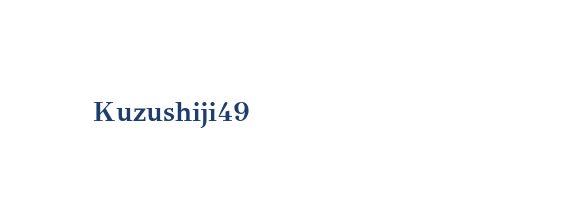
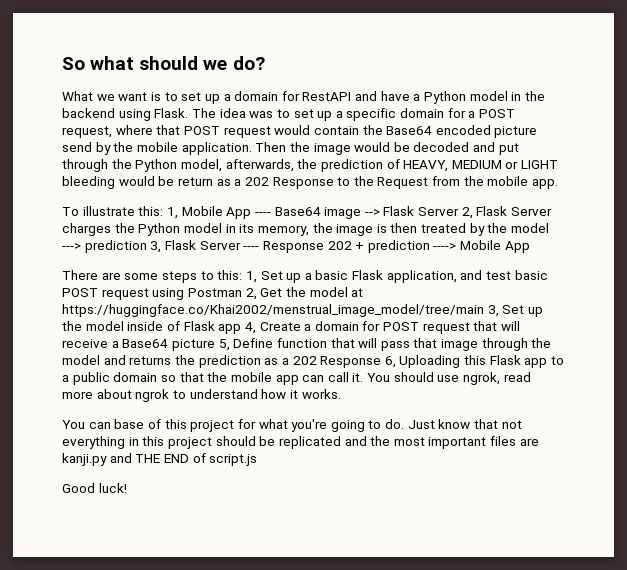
[93,102,250,128] Kuzushiji49 -> [62,56,265,70] [62,91,545,104] [62,108,516,121] [62,125,538,138] [62,142,519,155] [62,159,559,172] [62,176,559,189] [62,206,553,219] [62,223,550,236] [62,240,530,253] [62,270,548,283] [62,287,364,300] [62,304,543,317] [62,321,521,334] [62,338,552,351] [62,355,565,368] [62,372,531,385] [62,389,341,402] [62,419,522,432] [62,436,539,449] [62,453,258,466] [62,483,127,493] So what should we do? // What we want is to set up a domain for RestAPI and have a Python model in the backend using Flask. The idea was to set up a specific domain for a POST request, where that POST request would contain the Base64 encoded picture send by the mobile application. Then the image would be decoded and put through the Python model, afterwards, the prediction of HEAVY, MEDIUM or LIGHT bleeding would be return as a 202 Response to the Request from the mobile app. // To illustrate this: 1, Mobile App ---- Base64 image --> Flask Server 2, Flask Server charges the Python model in its memory, the image is then treated by the model ---> prediction 3, Flask Server ---- Response 202 + prediction ----> Mobile App // There are some steps to this: 1, Set up a basic Flask application, and test basic POST request using Postman 2, Get the model at https://huggingface.co/Khai2002/menstrual_image_model/tree/main 3, Set up the model inside of Flask app 4, Create a domain for POST request that will receive a Base64 picture 5, Define function that will pass that image through the model and returns the prediction as a 202 Response 6, Uploading this Flask app to a public domain so that the mobile app can call it. You should use ngrok, read more about ngrok to understand how it works. // You can base of this project for what you're going to do. Just know that not everything in this project should be replicated and the most important files are kanji.py and THE END of script.js // Good luck!

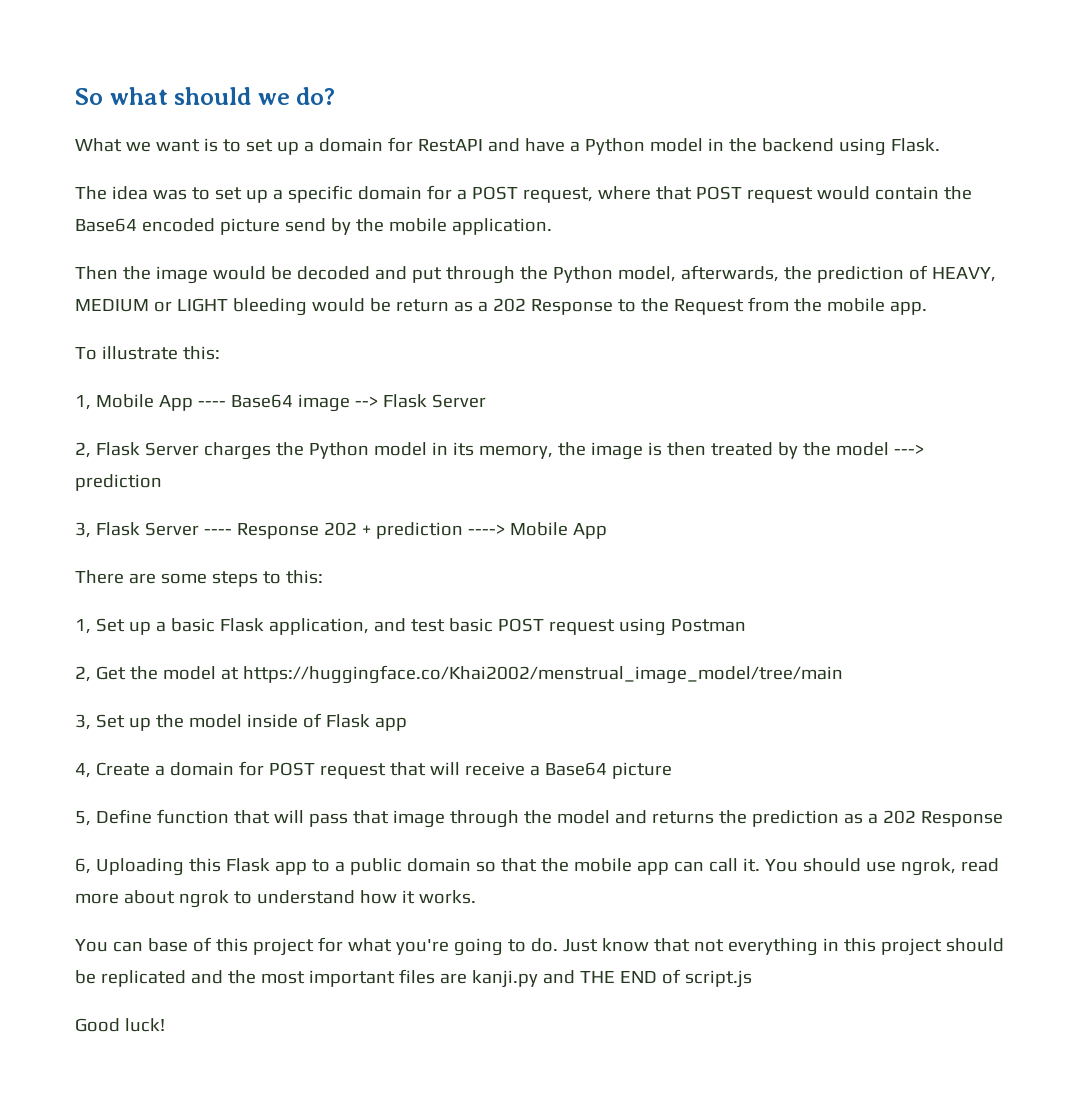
(189, 113) none -> (940, 145) //
(252, 148) none -> (552, 226) //
(164, 211) none -> (220, 353) //
(460, 211) none -> (486, 401) //
(147, 246) none -> (162, 482) //
(243, 275) none -> (323, 577) //
(242, 292) none -> (746, 625) //
(484, 310) none -> (843, 674) //
(242, 329) none -> (407, 724) //
(215, 345) none -> (672, 770) //
(382, 362) none -> (1003, 819) //

